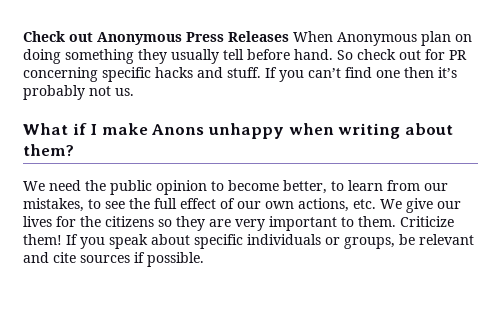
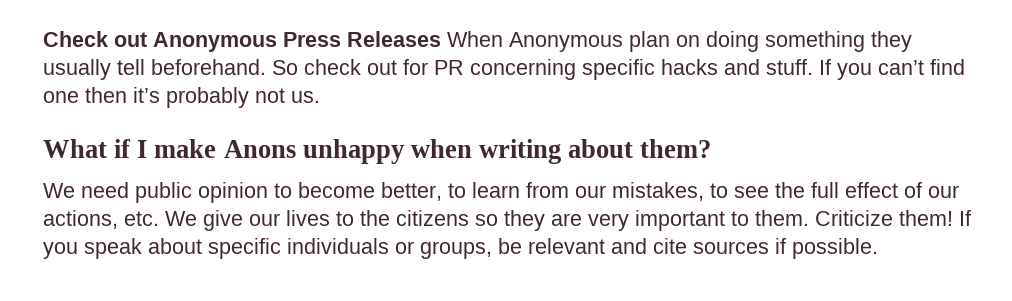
[247,49,333,60] before hand. -> [151,59,266,75] beforehand.
[85,180,106,191] the -> (129, 190) none
[265,201,294,209] own -> (959, 191) none
[56,216,76,227] for -> [336,211,354,226] to

